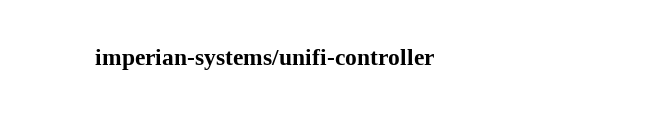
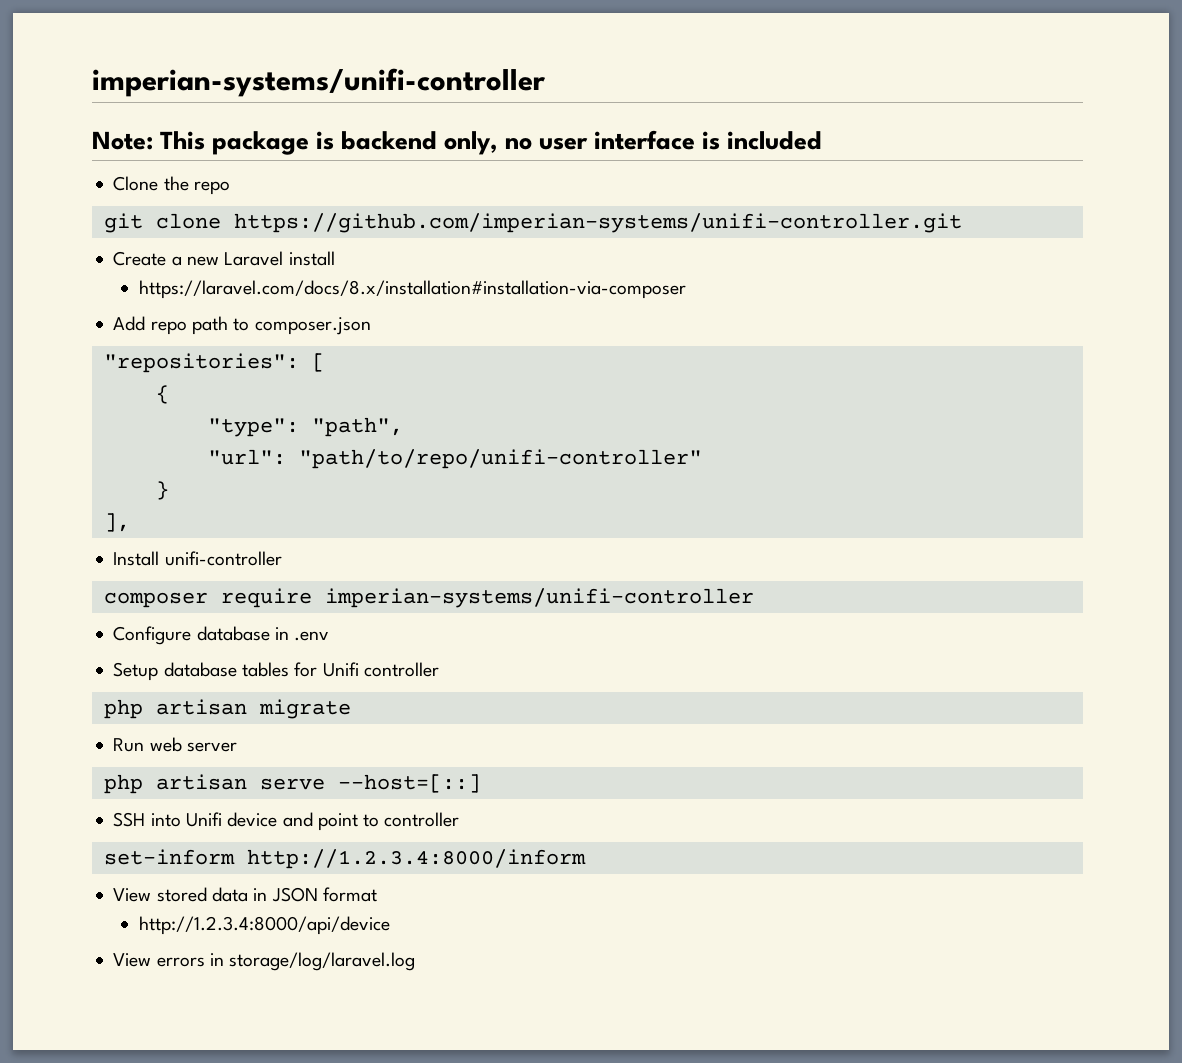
[95,49,434,70] imperian-systems/unifi-controller -> [92,68,546,97] [92,130,823,155] [113,176,230,195] [103,213,962,233] [113,251,335,266] [138,280,686,299] [113,316,371,335] [103,353,325,373] [155,385,169,404] [207,417,403,437] [207,449,702,469] [155,481,169,500] [103,513,130,532] [113,551,282,566] [103,588,754,608] [113,626,330,645] [113,662,439,681] [103,699,351,719] [113,737,237,752] [103,774,481,794] [113,812,460,831] [103,849,586,869] [113,887,377,902] [138,916,390,935] [113,952,416,971] imperian-systems/unifi-controller // Note: This package is backend only, no user interface is included // Clone the repo // git clone https://github.com/imperian-systems/unifi-controller.git // Create a new Laravel install // https://laravel.com/docs/8.x/installation#installation-via-composer // Add repo path to composer.json // "repositories": [ // { // "type": "path", // "url": "path/to/repo/unifi-controller" // } // ], // Install unifi-controller // composer require imperian-systems/unifi-controller // Configure database in .env // Setup database tables for Unifi controller // php artisan migrate // Run web server // php artisan serve --host=[::] // SSH into Unifi device and point to controller // set-inform http://1.2.3.4:8000/inform // View stored data in JSON format // http://1.2.3.4:8000/api/device // View errors in storage/log/laravel.log

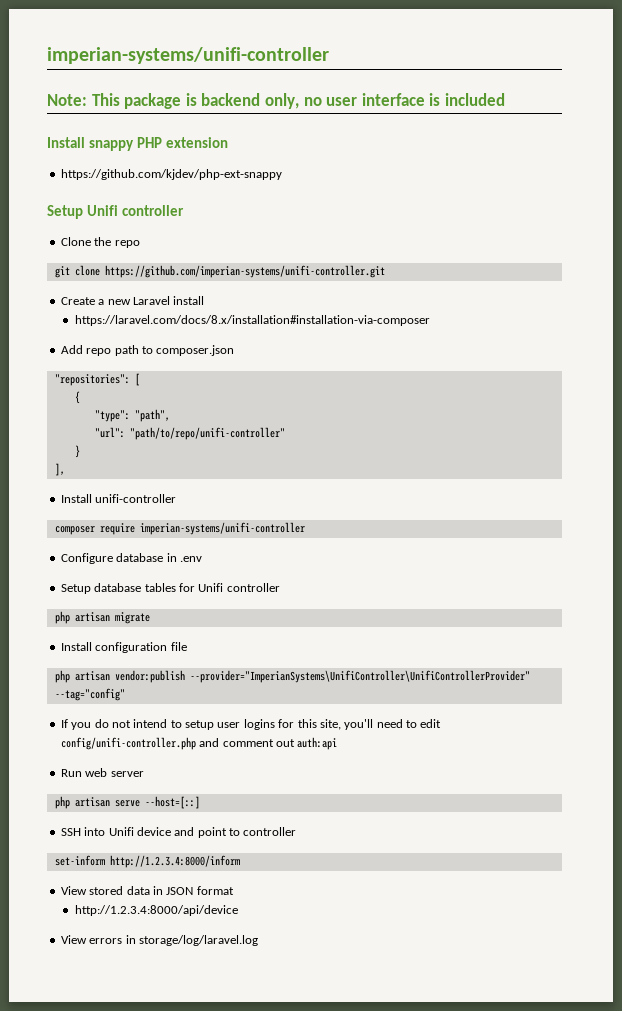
(823, 140) none -> [47,137,228,151] [60,169,282,180] [47,205,184,219] // Install snappy PHP extension // https://github.com/kjdev/php-ext-snappy // Setup Unifi controller
(351, 709) none -> [60,642,187,653] [54,670,530,683] [54,688,125,701] [60,719,442,730] [60,737,338,750] // Install configuration file // php artisan vendor:publish --provider="ImperianSystems\UnifiController\UnifiControllerProvider" --tag="config" // If you do not intend to setup user logins for this site, you'll need to edit config/unifi-controller.php and comment out auth:api

